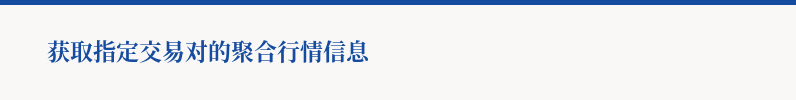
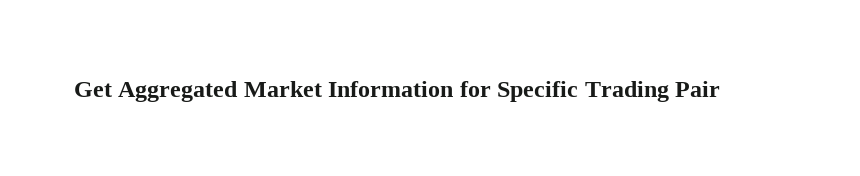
[47,40,371,64] 获取指定交易对的聚合行情信息 -> [74,81,721,102] Get Aggregated Market Information for Specific Trading Pair

